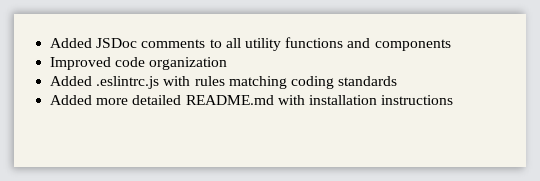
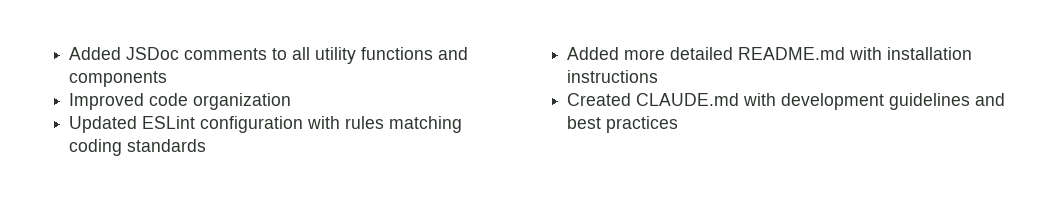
[50,76,160,89] Added .eslintrc.js -> [69,116,304,133] Updated ESLint configuration
(454, 100) none -> [567,93,1006,110] [567,116,679,133] // Created CLAUDE.md with development guidelines and best practices

